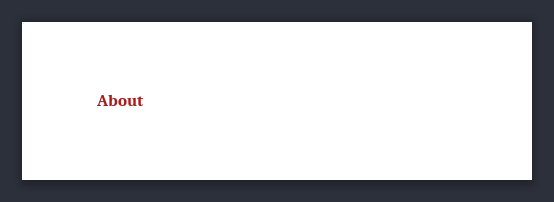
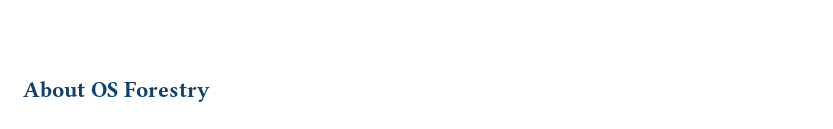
(144, 100) none -> [91,81,211,102] OS Forestry

